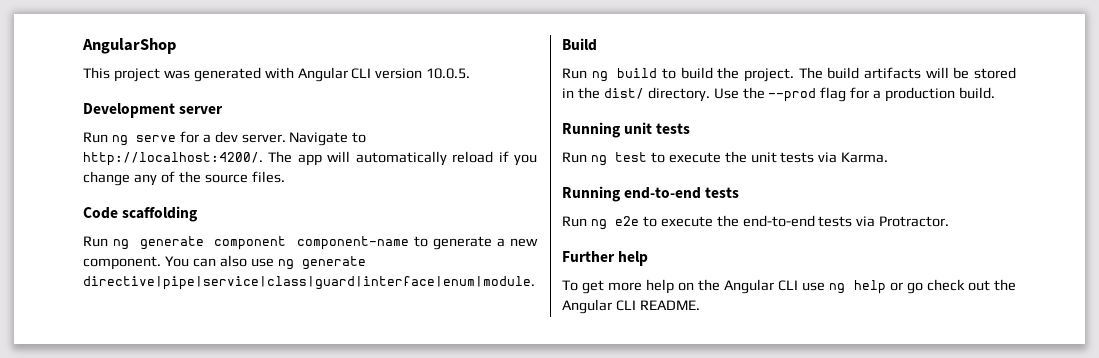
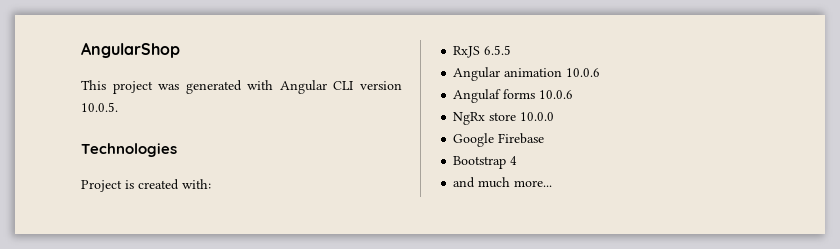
[83,103,224,118] [83,131,367,146] [83,151,538,166] [83,171,285,186] [83,206,199,222] [83,236,538,250] [83,255,366,270] [83,276,535,290] [562,38,597,51] [562,67,1017,82] [562,87,996,102] [562,122,691,138] [562,151,889,166] [562,186,740,202] [562,215,950,230] [562,251,649,266] [562,279,1017,294] [562,299,700,314] Development server // Run ng serve for a dev server. Navigate to http://localhost:4200/. The app will automatically reload if you change any of the source files. // Code scaffolding // Run ng generate component component-name to generate a new component. You can also use ng generate directive|pipe|service|class|guard|interface|enum|module. // Build // Run ng build to build the project. The build artifacts will be stored in the dist/ directory. Use the --prod flag for a production build. // Running unit tests // Run ng test to execute the unit tests via Karma. // Running end-to-end tests // Run ng e2e to execute the end-to-end tests via Protractor. // Further help // To get more help on the Angular CLI use ng help or go check out the Angular CLI README. -> [81,143,177,157] [81,179,211,192] [453,45,512,58] [453,67,601,81] [453,89,574,103] [453,112,555,125] [453,133,545,147] [453,156,518,169] [453,177,553,188] Technologies // Project is created with: // RxJS 6.5.5 // Angular animation 10.0.6 // Angulaf forms 10.0.6 // NgRx store 10.0.0 // Google Firebase // Bootstrap 4 // and much more...

